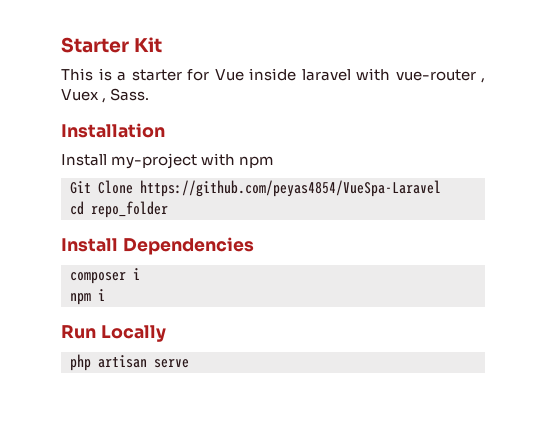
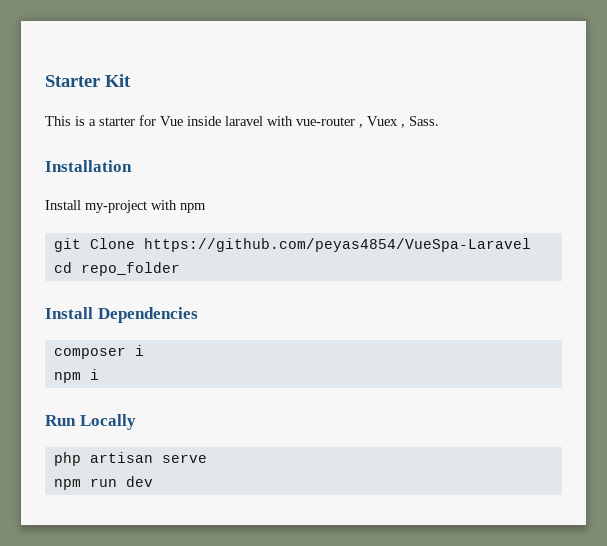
[70,181,91,194] Git -> [53,238,81,252] git
(189, 363) none -> [53,476,153,490] // npm run dev

